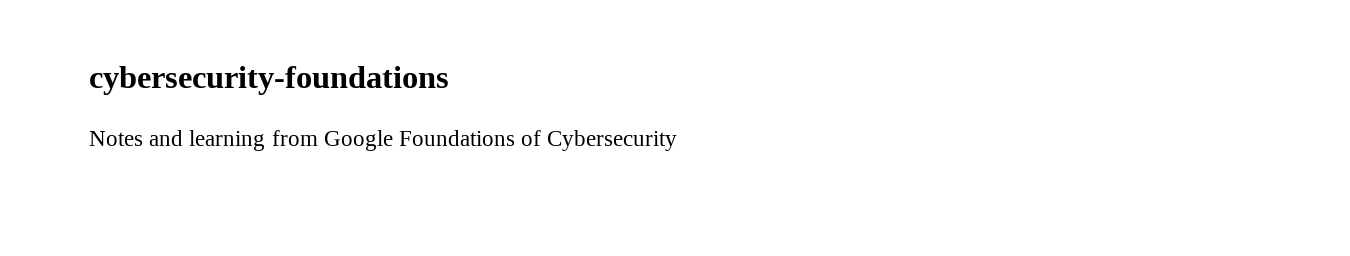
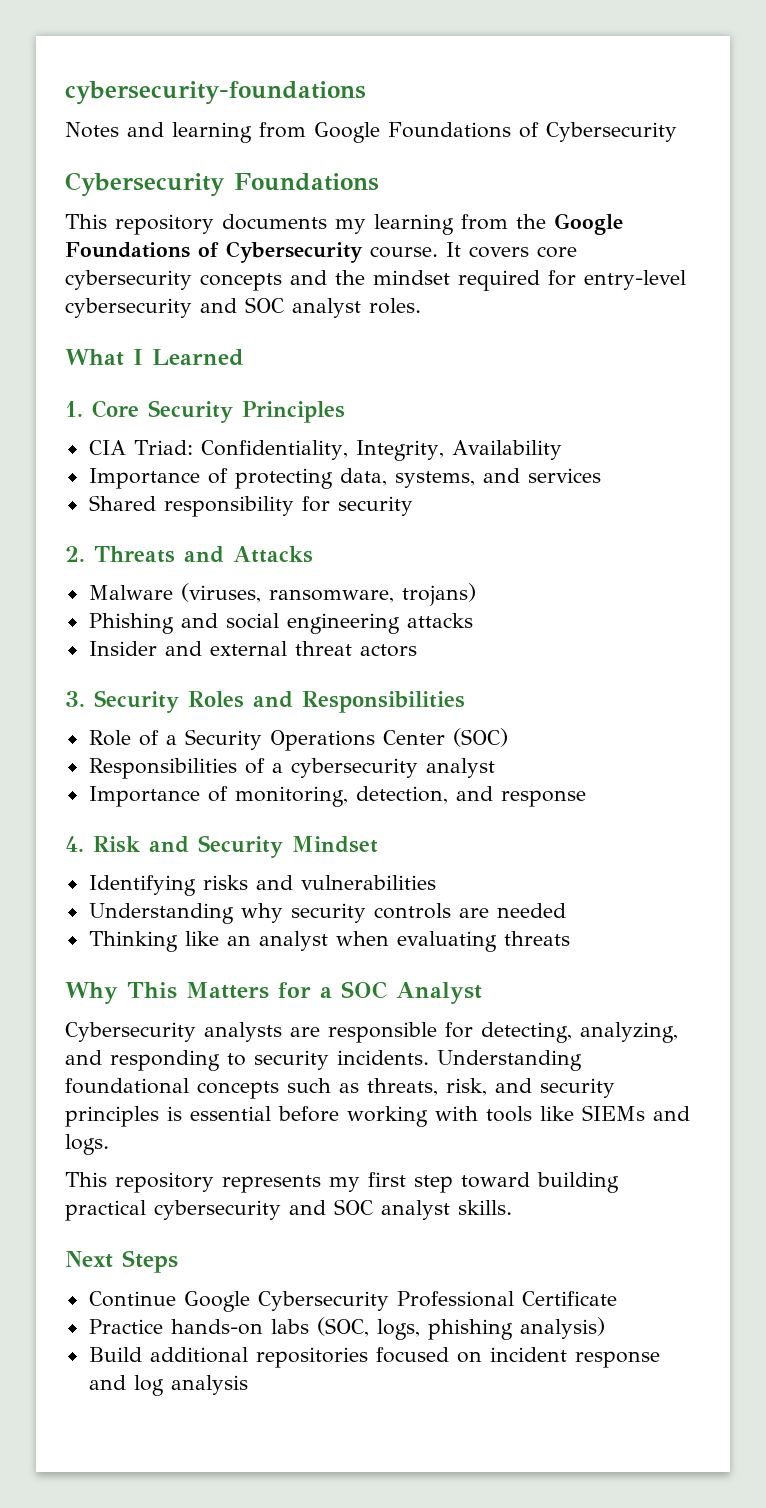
(678, 140) none -> [65,172,379,197] [65,213,623,235] [65,241,577,263] [65,270,686,291] [65,297,421,318] [65,349,244,366] [65,400,345,423] [88,440,562,461] [88,468,601,489] [88,495,413,517] [65,546,313,563] [88,583,476,606] [88,613,473,634] [88,641,417,657] [65,690,465,713] [88,728,508,751] [88,758,495,779] [88,786,586,807] [65,835,378,858] [88,875,436,896] [88,903,566,924] [88,931,570,952] [65,981,482,1004] [65,1022,678,1043] [65,1050,582,1071] [65,1078,615,1099] [65,1105,690,1127] [65,1134,109,1155] [65,1172,619,1193] [65,1199,512,1221] [65,1250,178,1273] [88,1291,617,1312] [88,1317,605,1340] [88,1347,660,1368] [88,1375,248,1396] // Cybersecurity Foundations // This repository documents my learning from the Google Foundations of Cybersecurity course. It covers core cybersecurity concepts and the mindset required for entry-level cybersecurity and SOC analyst roles. // What I Learned // 1. Core Security Principles // CIA Triad: Confidentiality, Integrity, Availability // Importance of protecting data, systems, and services // Shared responsibility for security // 2. Threats and Attacks // Malware (viruses, ransomware, trojans) // Phishing and social engineering attacks // Insider and external threat actors // 3. Security Roles and Responsibilities // Role of a Security Operations Center (SOC) // Responsibilities of a cybersecurity analyst // Importance of monitoring, detection, and response // 4. Risk and Security Mindset // Identifying risks and vulnerabilities // Understanding why security controls are needed // Thinking like an analyst when evaluating threats // Why This Matters for a SOC Analyst // Cybersecurity analysts are responsible for detecting, analyzing, and responding to security incidents. Understanding foundational concepts such as threats, risk, and security principles is essential before working with tools like SIEMs and logs. // This repository represents my first step toward building practical cybersecurity and SOC analyst skills. // Next Steps // Continue Google Cybersecurity Professional Certificate // Practice hands-on labs (SOC, logs, phishing analysis) // Build additional repositories focused on incident response and log analysis

